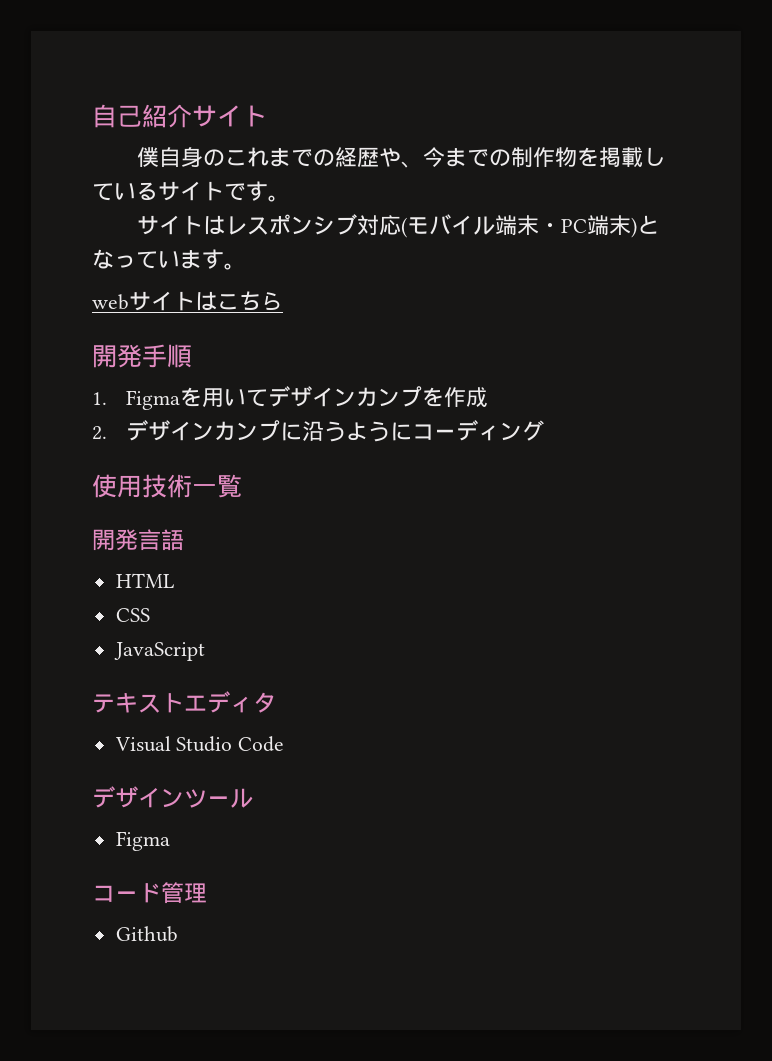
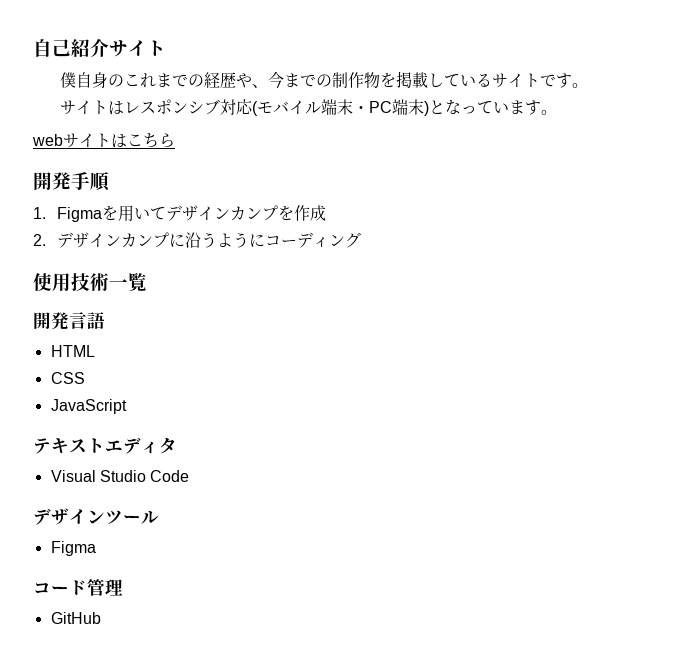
[115,926,178,942] Github -> [50,612,101,624] GitHub

